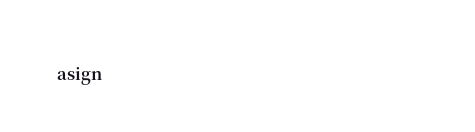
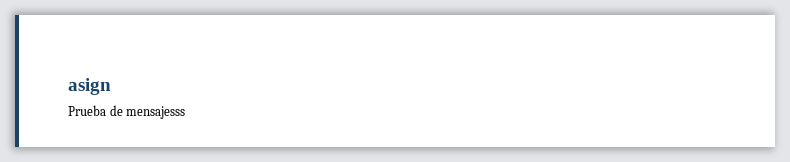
(102, 76) none -> [68,105,186,119] // Prueba de mensajesss

